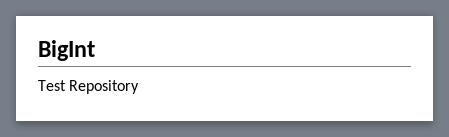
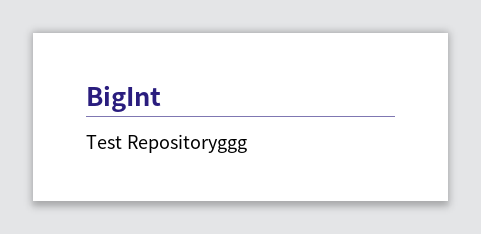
[69,80,140,94] Repository -> [126,134,247,153] Repositoryggg

